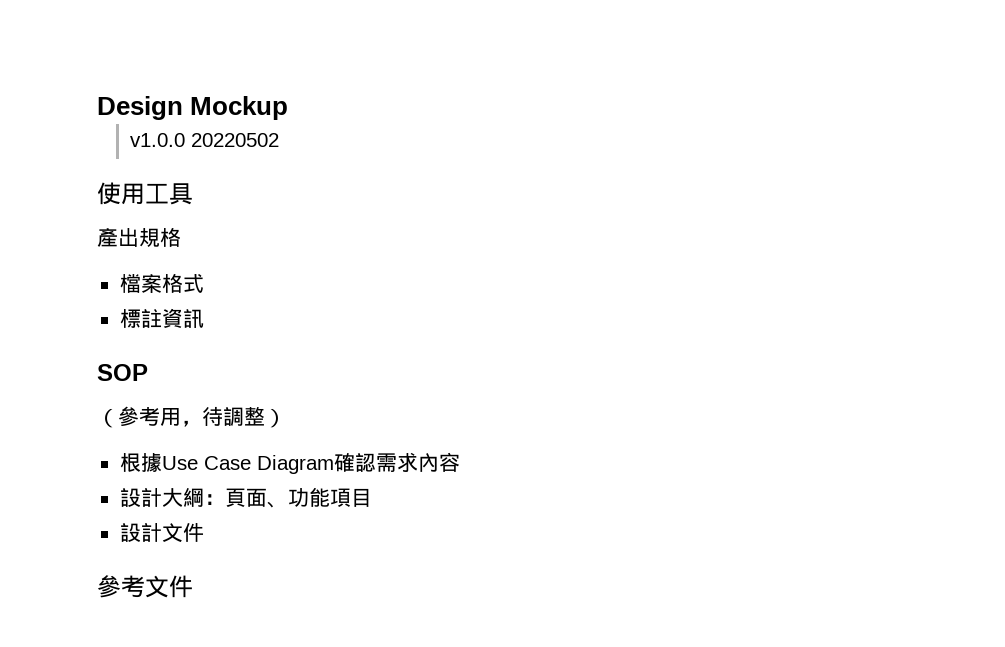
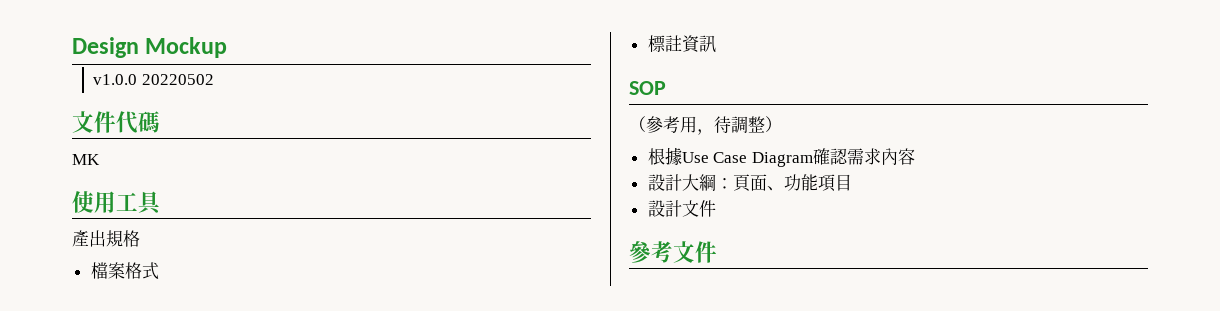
(280, 140) none -> [72,111,160,134] [72,154,100,165] // 文件代碼 // MK

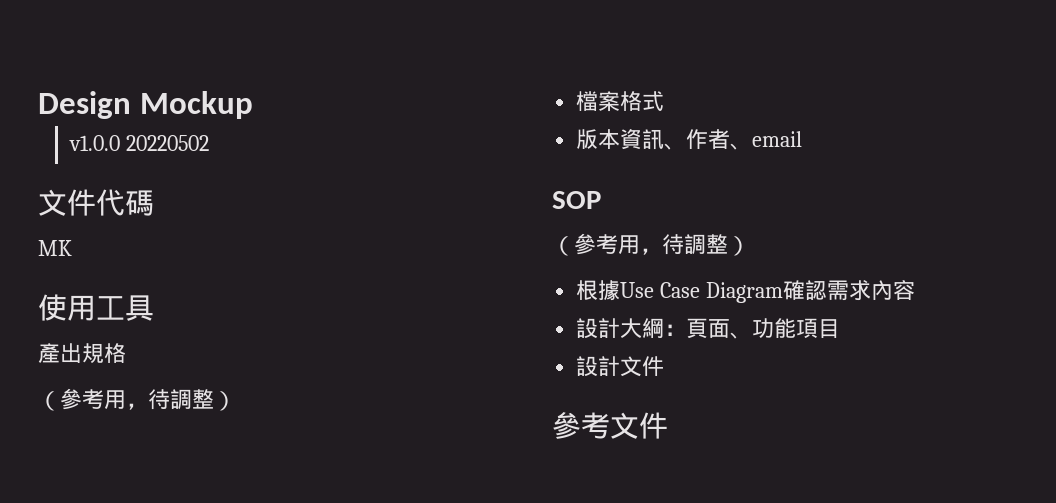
(140, 238) none -> [38,388,236,411] // （參考用，待調整）
[647,35,682,52] 標註 -> [576,129,621,149] 版本
(716, 44) none -> [664,129,803,150] 、作者、email

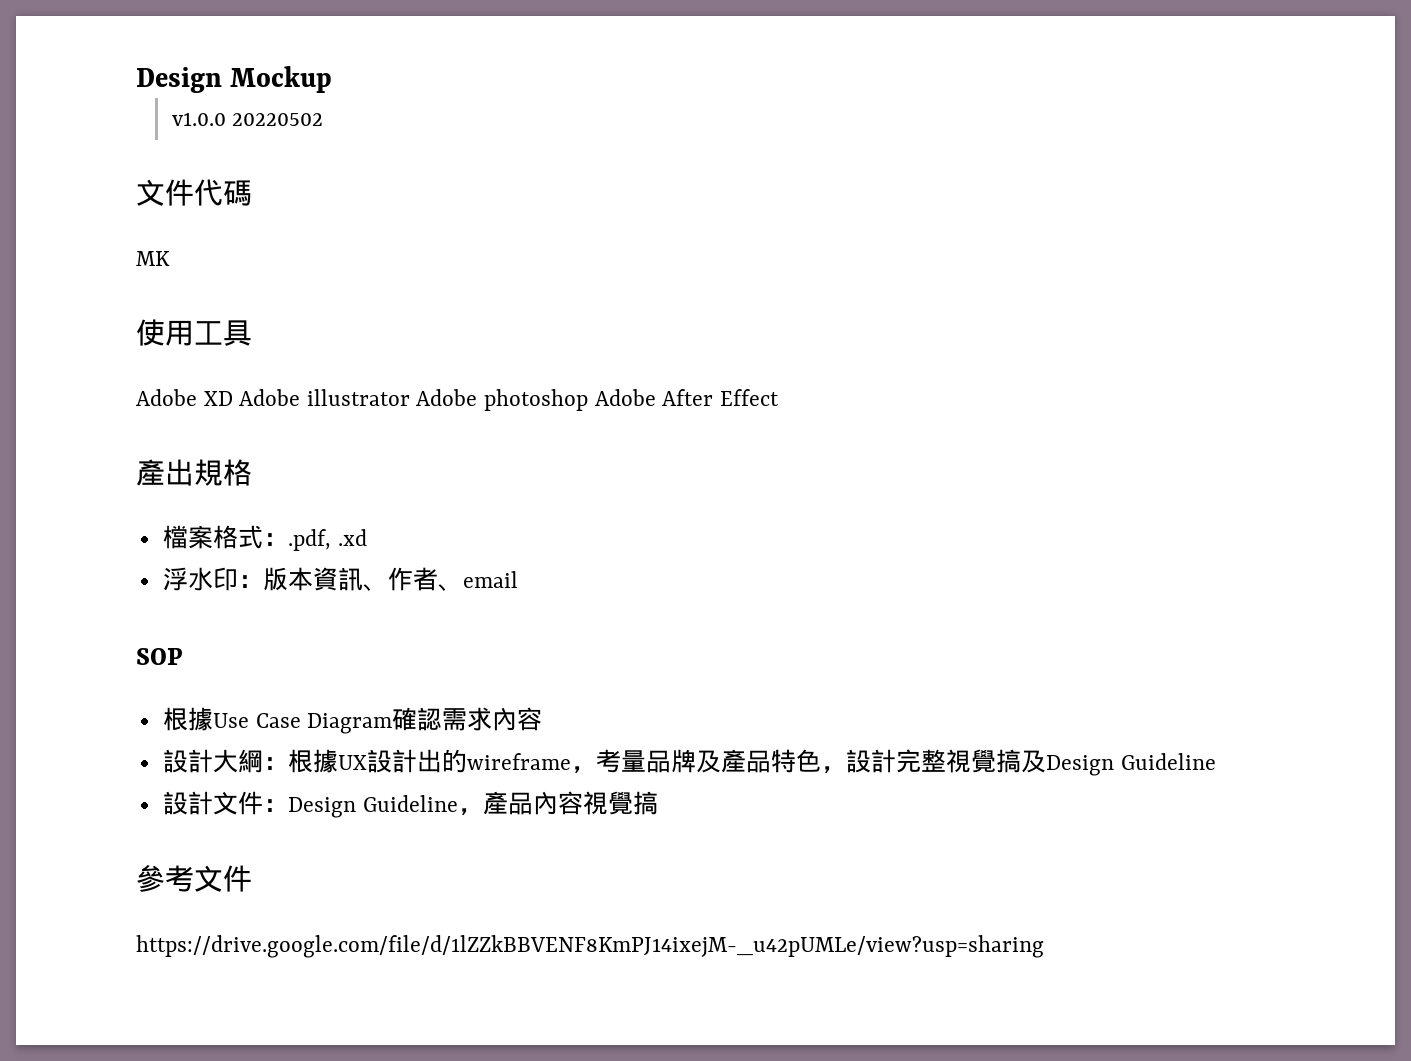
[38,343,126,364] [38,388,236,411] [576,91,665,112] 產出規格 // （參考用，待調整） // 檔案格式 // -> [136,389,779,411] [136,459,252,486] [162,525,367,551] [162,567,263,591] Adobe XD Adobe illustrator Adobe photoshop Adobe After Effect // 產出規格 // 檔案格式：.pdf, .xd // 浮水印：
[552,233,750,256] // （參考用，待調整） -> (182, 656) none
[686,318,841,339] [576,356,665,377] 頁面、功能項目 // 設計文件 -> [287,749,1216,776] [162,791,658,818] 根據UX設計出的wireframe，考量品牌及產品特色，設計完整視覺搞及Design Guideline // 設計文件：Design Guideline，產品內容視覺搞
(668, 425) none -> [136,935,1044,958] // https://drive.google.com/file/d/1lZZkBBVENF8KmPJ14ixejM-_u42pUMLe/view?usp=sharing

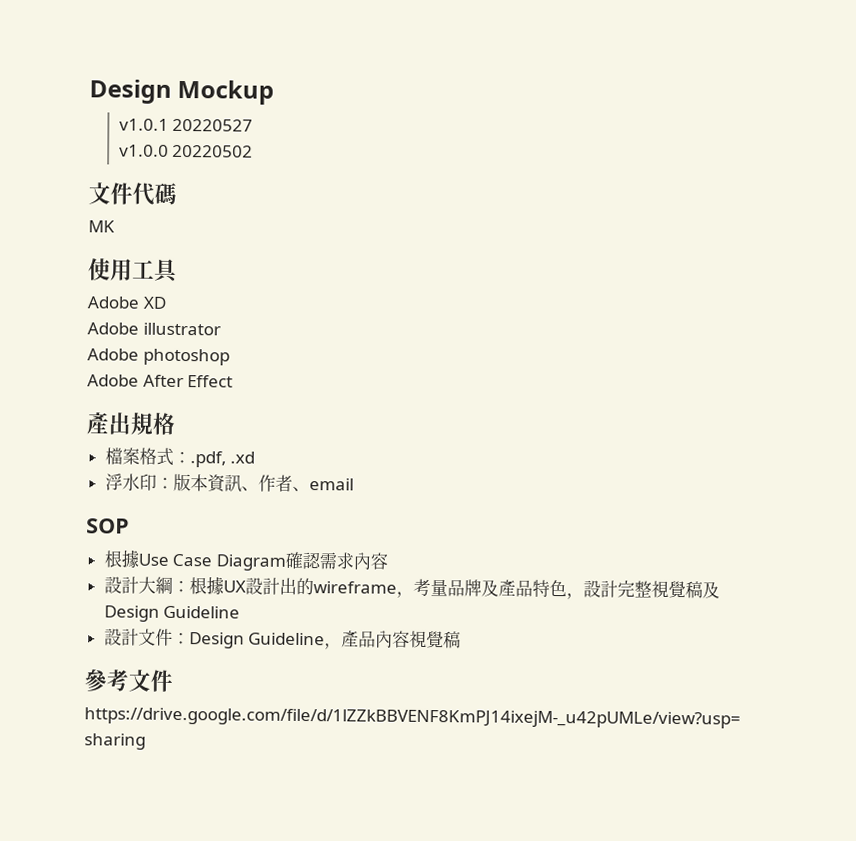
(333, 79) none -> [118,118,254,132] // v1.0.1 20220527
(233, 398) none -> (166, 302) //
(410, 397) none -> (221, 329) //
(589, 400) none -> (230, 357) //
[995,749,1021,773] 搞 -> [684,581,703,599] 稿
[632,791,658,815] 搞 -> [443,631,462,649] 稿

